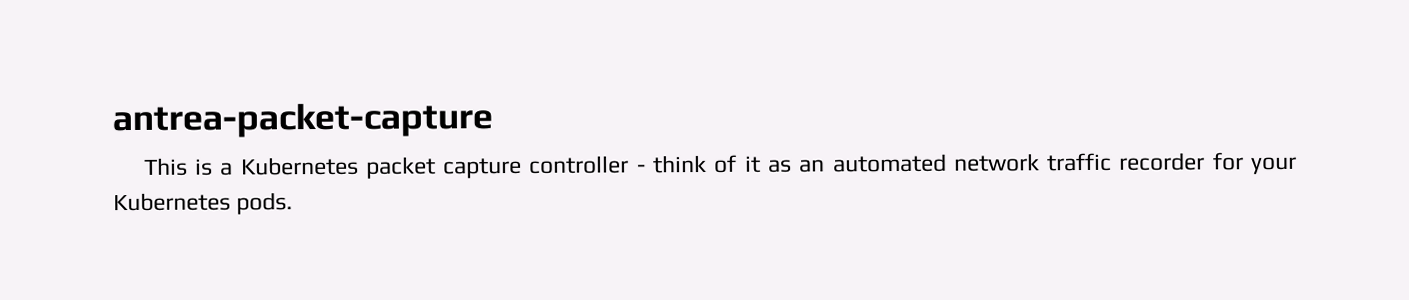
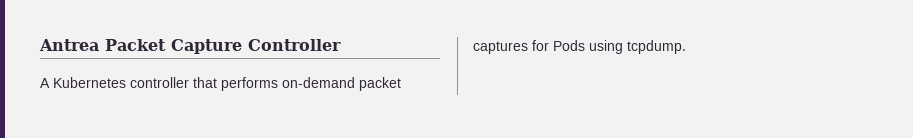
[112,102,493,139] [143,152,1297,179] [113,192,294,215] antrea-packet-capture // This is a Kubernetes packet capture controller - think of it as an automated network traffic recorder for your Kubernetes pods. -> [39,39,341,54] [40,77,401,91] [473,40,686,54] Antrea Packet Capture Controller // A Kubernetes controller that performs on-demand packet captures for Pods using tcpdump.

